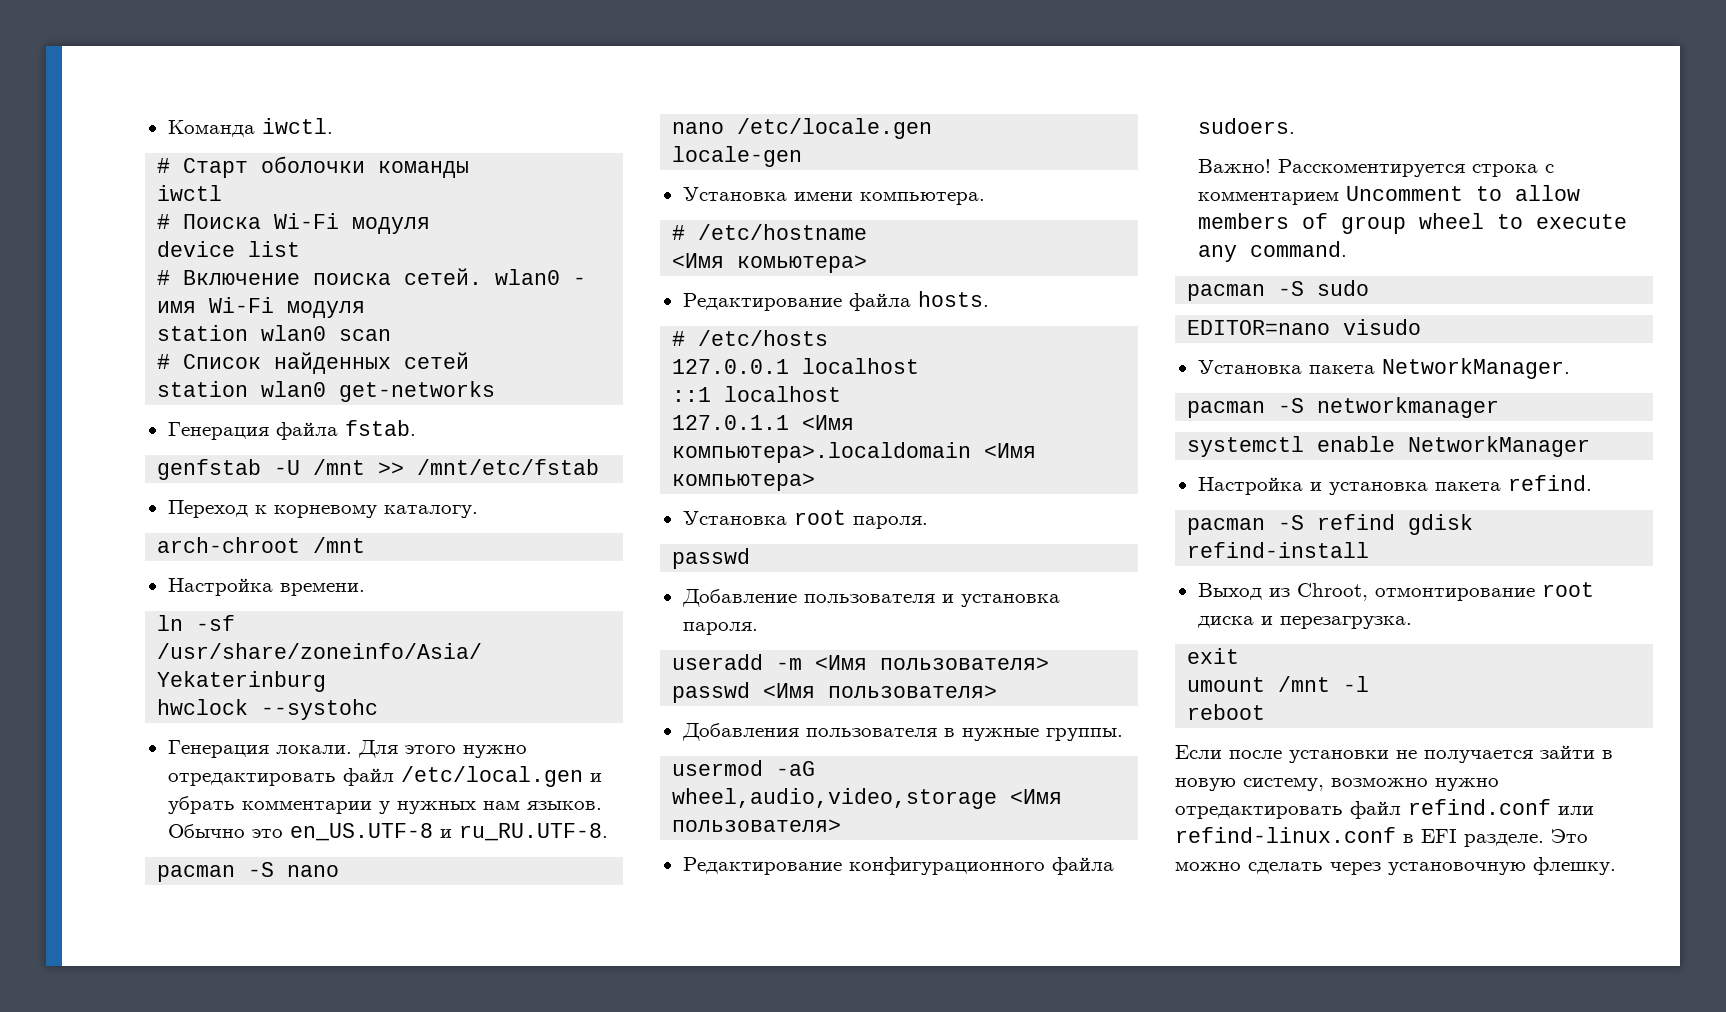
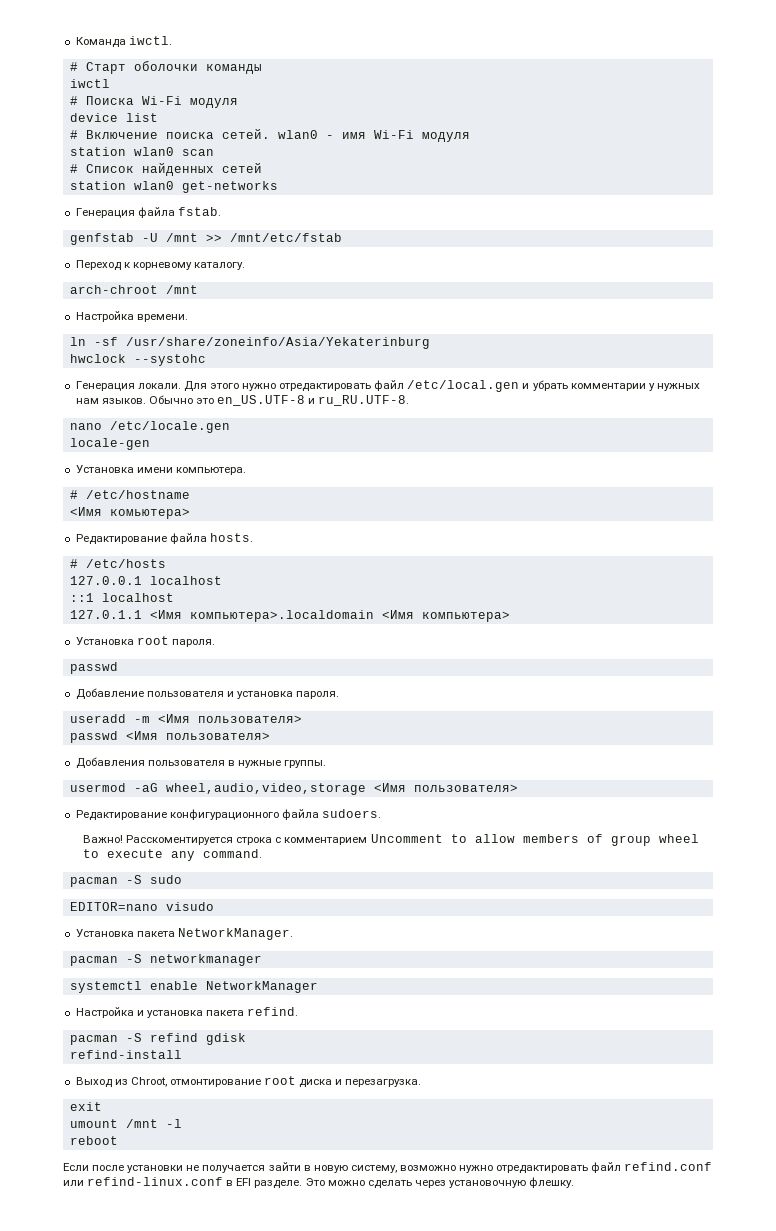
[157,862,340,882] // pacman -S nano -> (410, 400) none

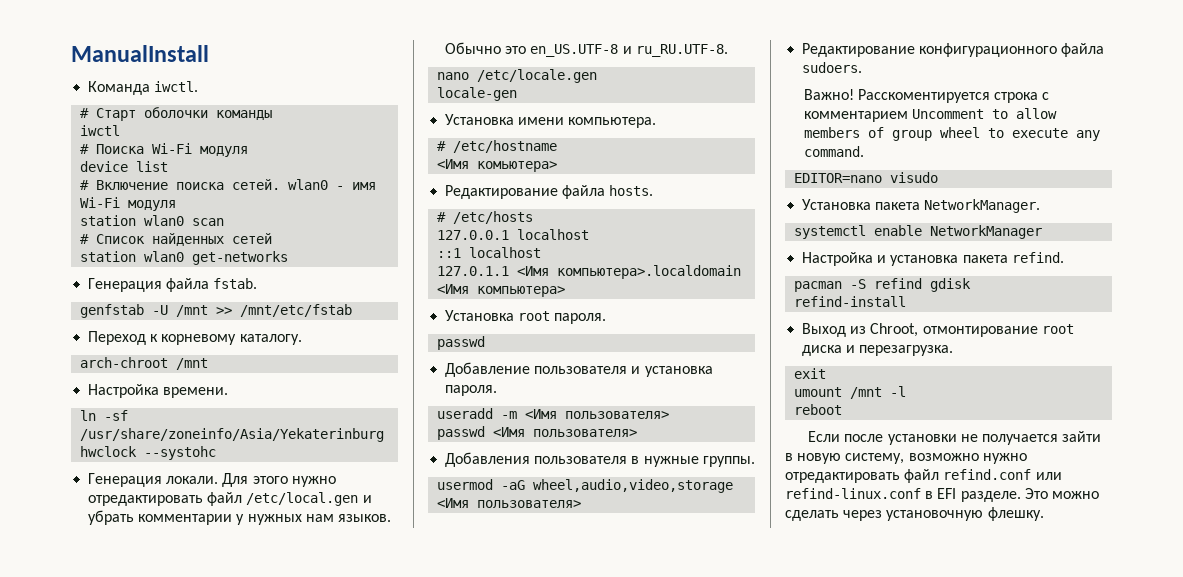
(75, 42) none -> [71,45,209,62] ManualInstall //
[69,875,182,887] // pacman -S sudo -> (864, 151) none
[69,954,262,966] // pacman -S networkmanager -> (1041, 206) none

